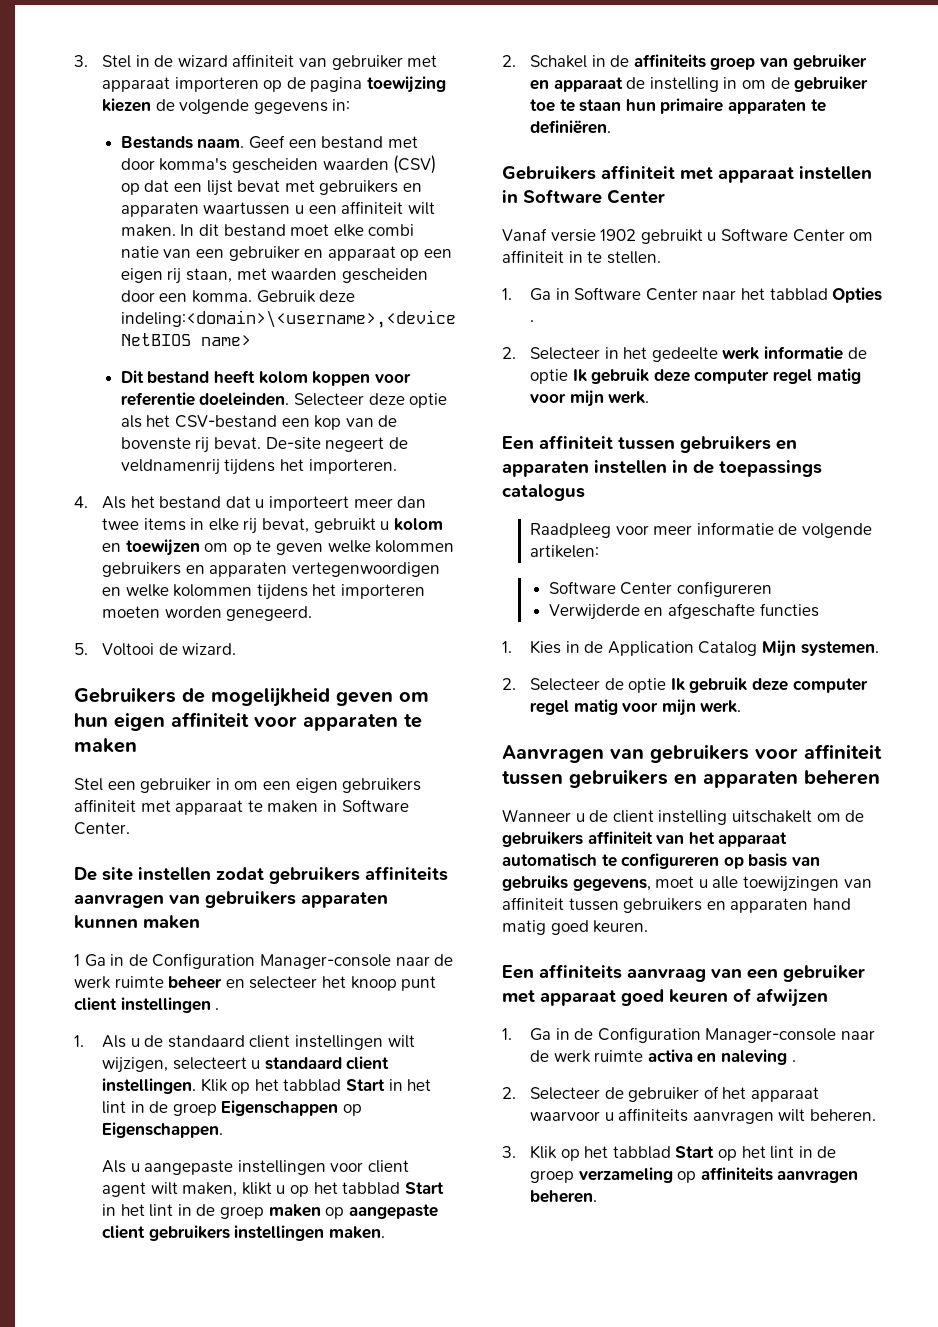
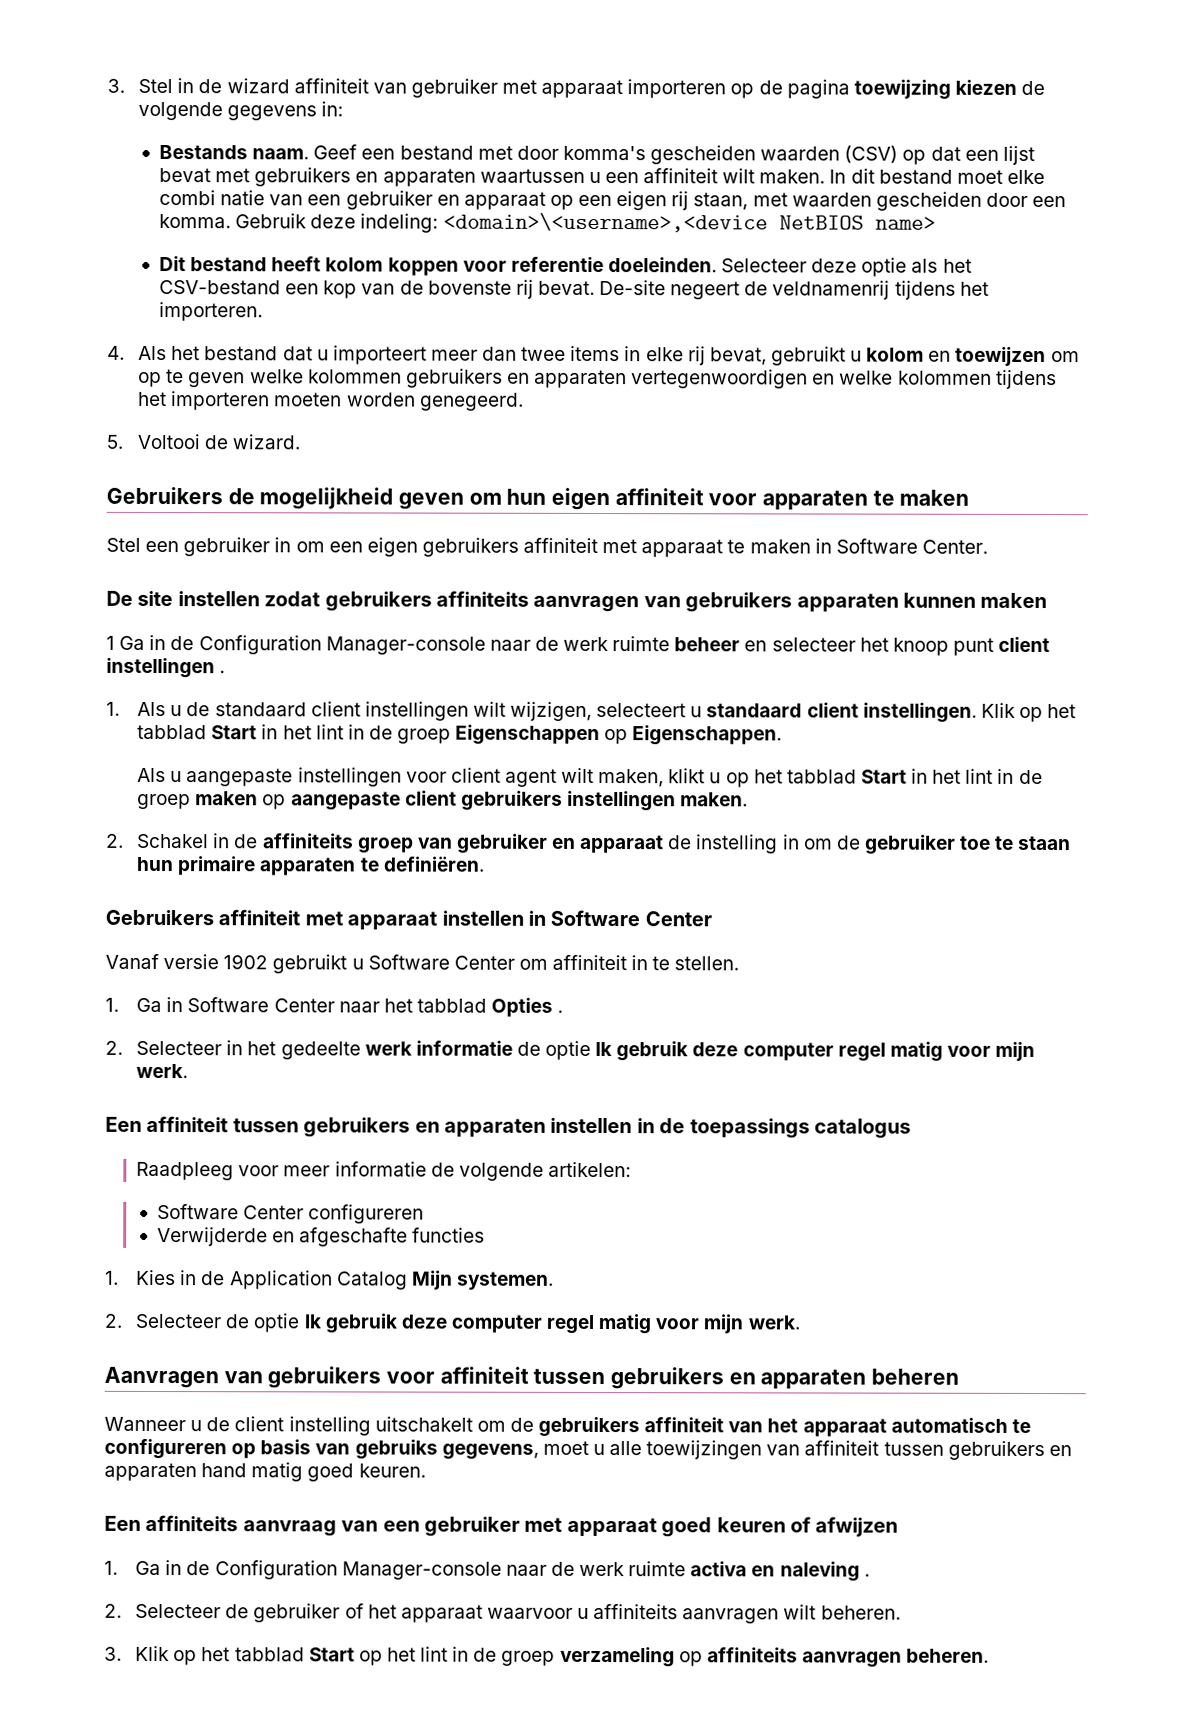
[120,310,456,328] indeling:<domain>\<username>,<device -> [360,212,768,233] indeling: <domain>\<username>,<device

